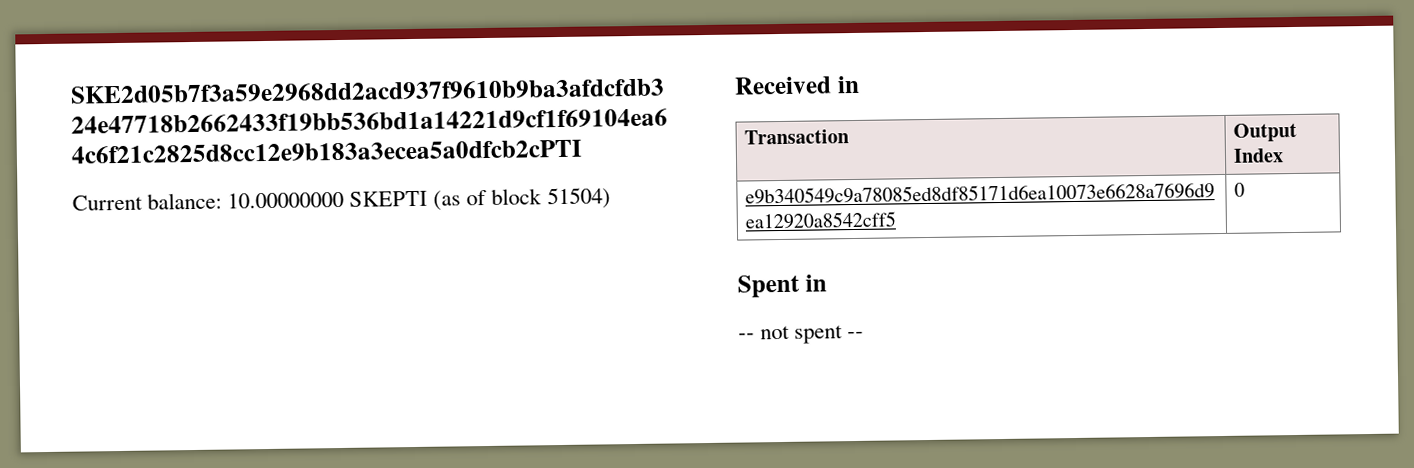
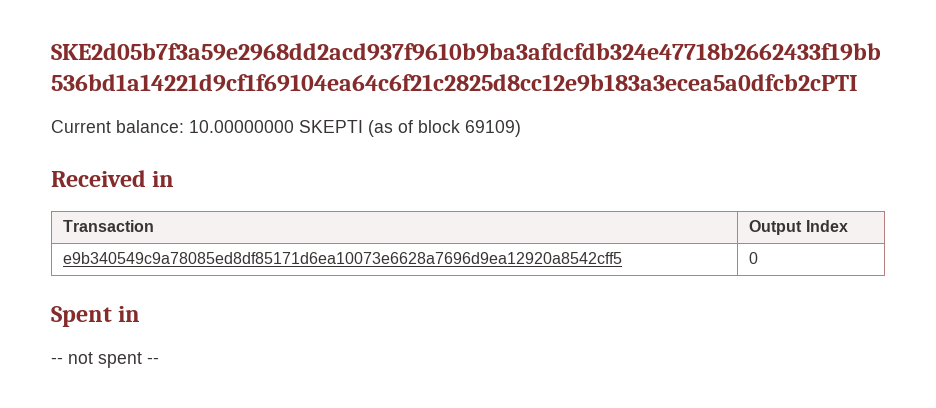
[546,187,611,210] 51504) -> [465,120,521,137] 69109)

